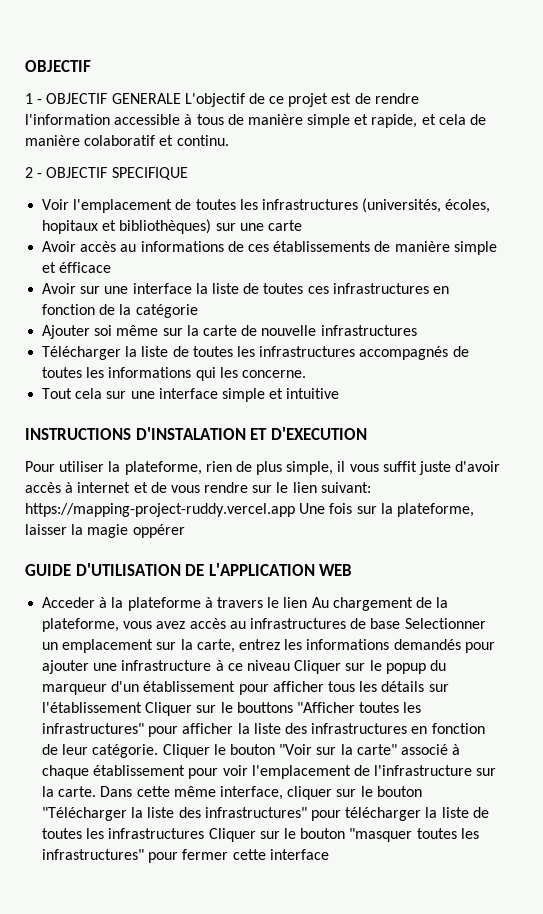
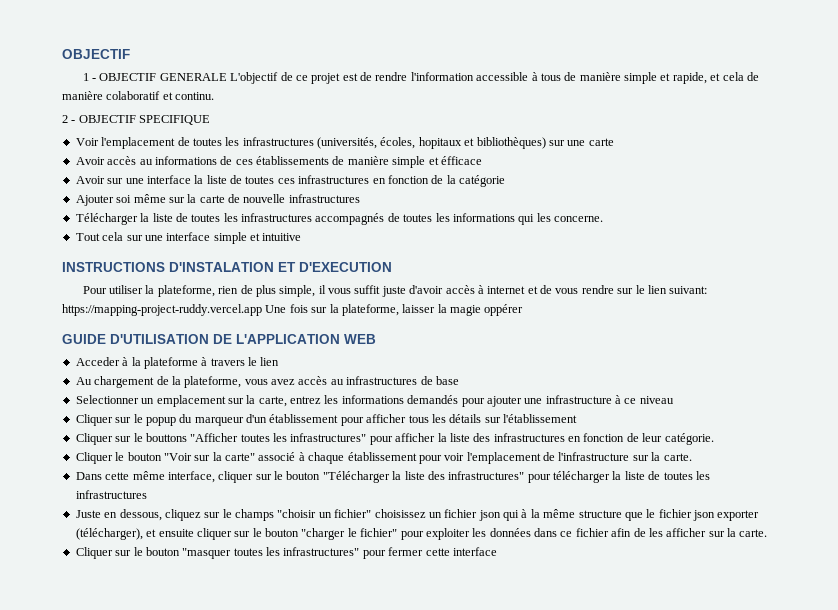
(308, 602) none -> (280, 361) //
(401, 623) none -> (459, 380) //
(290, 665) none -> (674, 400) //
(143, 707) none -> (577, 418) //
(159, 751) none -> (714, 439) //
(97, 791) none -> (692, 457) //
(205, 833) none -> [75,509,760,521] [75,528,768,540] // Juste en dessous, cliquez sur le champs "choisir un fichier" choisissez un fichier json qui à la même structure que le fichier json exporter (télécharger), et ensuite cliquer sur le bouton "charger le fichier" pour exploiter les données dans ce fichier afin de les afficher sur la carte. //

